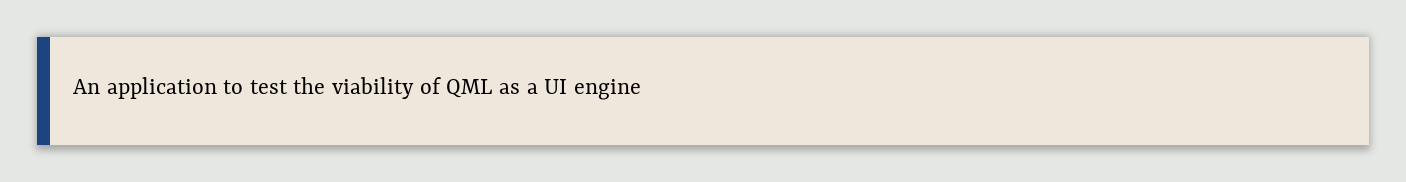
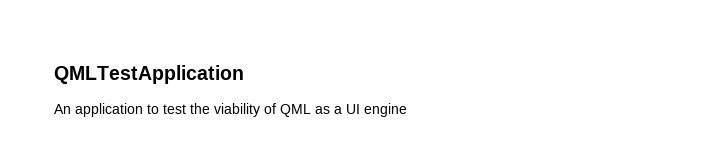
(73, 86) none -> [54,65,244,84] QMLTestApplication //

